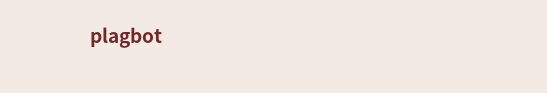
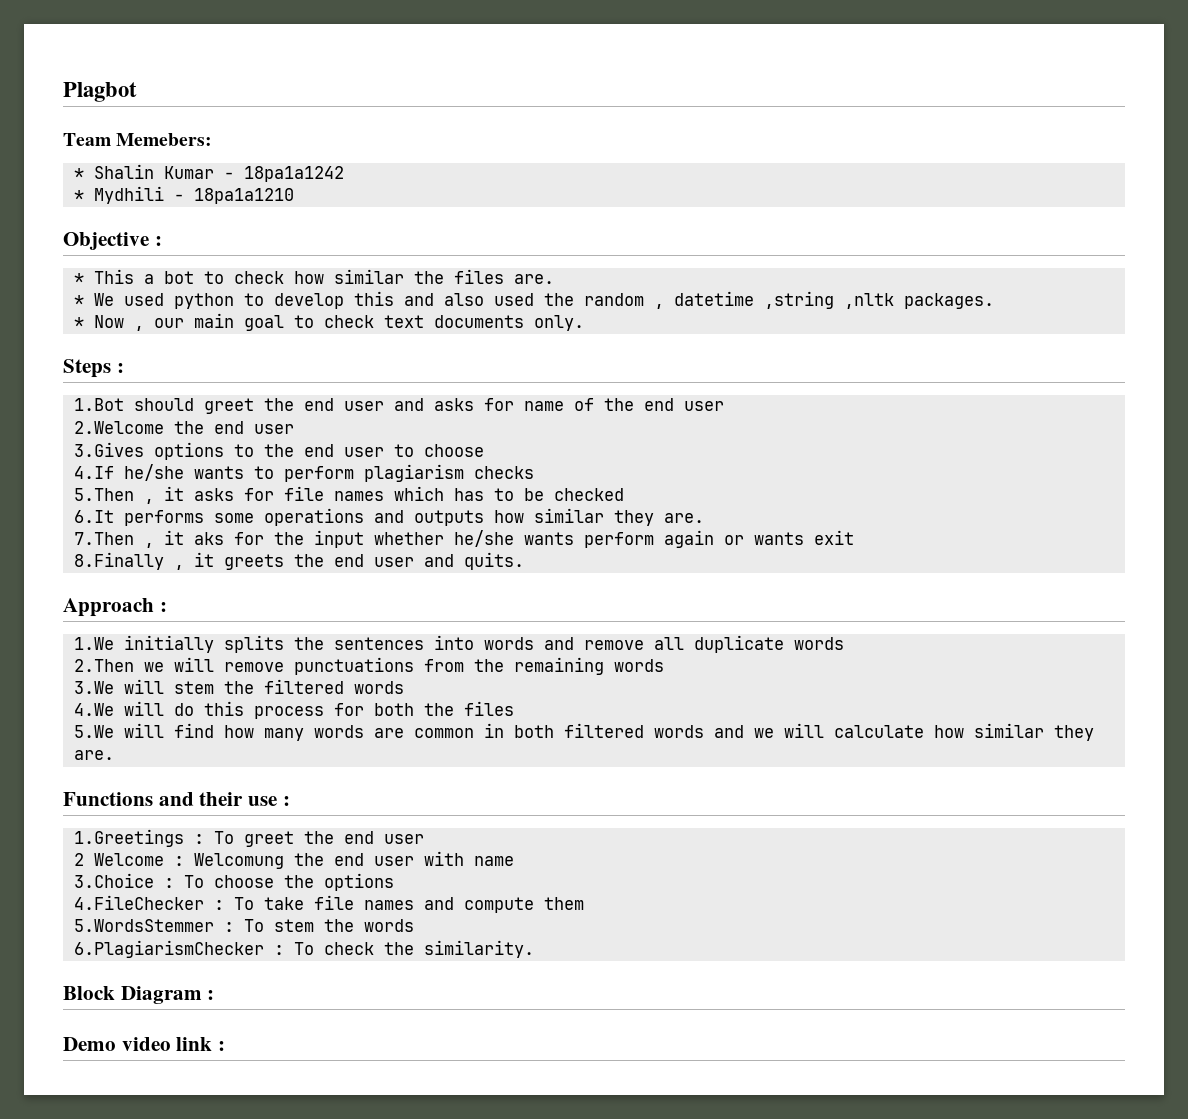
[90,27,162,48] plagbot -> [63,82,137,102] [63,133,213,146] [73,164,344,182] [73,186,294,204] [63,232,162,250] [73,269,554,284] [73,291,994,309] [73,313,584,331] [63,359,124,378] [73,398,724,414] [73,421,294,434] [73,442,484,460] [73,464,534,482] [73,486,624,504] [73,508,704,526] [73,530,854,548] [73,552,524,570] [63,598,167,617] [73,635,844,653] [73,657,664,675] [73,679,404,694] [73,701,514,719] [73,723,1094,741] [73,750,114,760] [63,792,290,806] [73,829,424,847] [73,851,514,869] [73,873,394,891] [73,895,584,913] [73,919,414,932] [73,940,534,958] [63,986,215,1004] [63,1037,226,1051] Plagbot // Team Memebers: // * Shalin Kumar - 18pa1a1242 // * Mydhili - 18pa1a1210 // Objective : // * This a bot to check how similar the files are. // * We used python to develop this and also used the random , datetime ,string ,nltk packages. // * Now , our main goal to check text documents only. // Steps : // 1.Bot should greet the end user and asks for name of the end user // 2.Welcome the end user // 3.Gives options to the end user to choose // 4.If he/she wants to perform plagiarism checks // 5.Then , it asks for file names which has to be checked // 6.It performs some operations and outputs how similar they are. // 7.Then , it aks for the input whether he/she wants perform again or wants exit // 8.Finally , it greets the end user and quits. // Approach : // 1.We initially splits the sentences into words and remove all duplicate words // 2.Then we will remove punctuations from the remaining words // 3.We will stem the filtered words // 4.We will do this process for both the files // 5.We will find how many words are common in both filtered words and we will calculate how similar they are. // Functions and their use : // 1.Greetings : To greet the end user // 2 Welcome : Welcomung the end user with name // 3.Choice : To choose the options // 4.FileChecker : To take file names and compute them // 5.WordsStemmer : To stem the words // 6.PlagiarismChecker : To check the similarity. // Block Diagram : // Demo video link :

